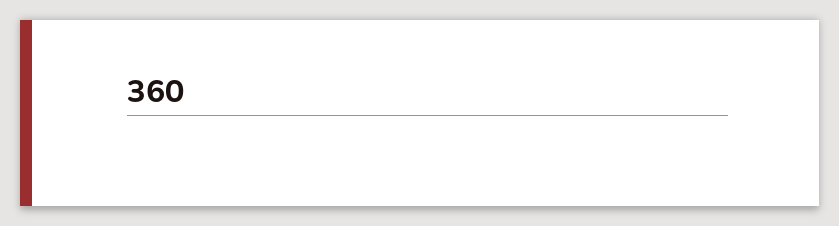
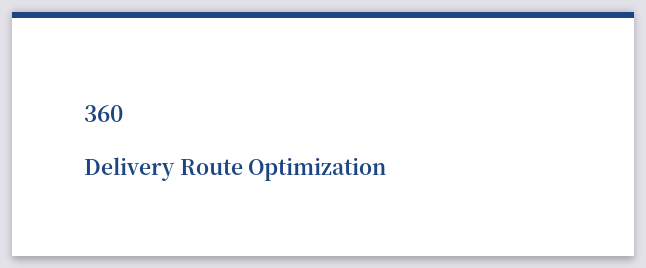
(184, 90) none -> [84,157,387,181] // Delivery Route Optimization

